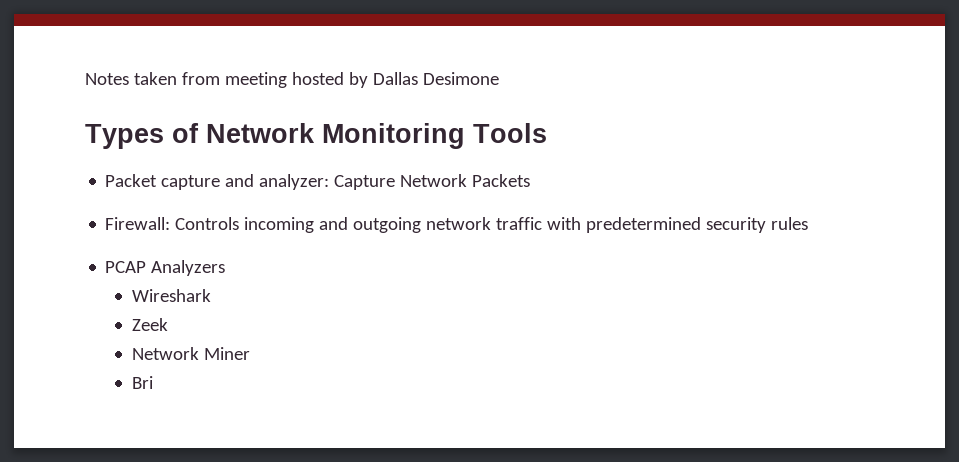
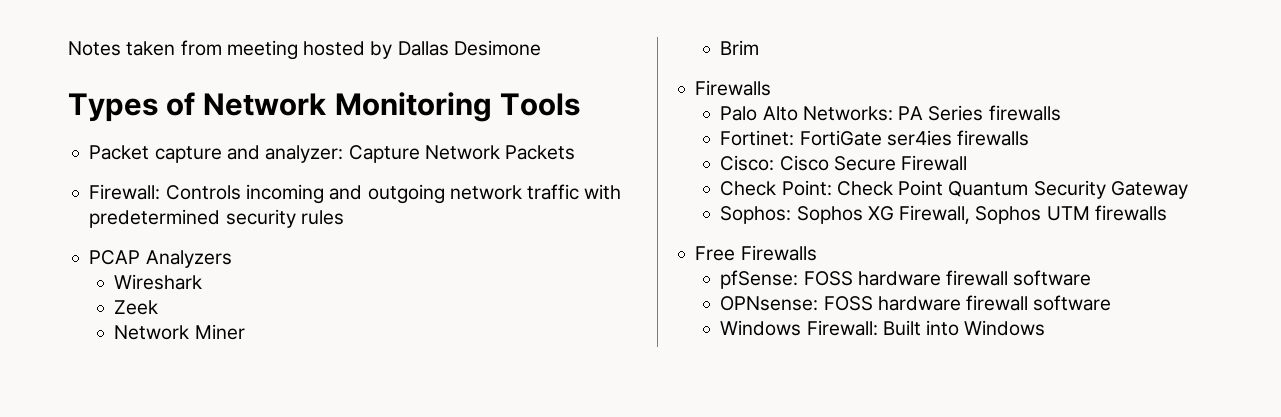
[131,376,153,389] Bri -> [720,40,760,55] [695,80,772,96] [720,105,1061,121] [720,130,1030,146] [720,155,968,171] [720,180,1188,199] [720,205,1167,224] [695,245,817,261] [720,270,1092,289] [720,295,1112,311] [720,320,1046,336] Brim // Firewalls // Palo Alto Networks: PA Series firewalls // Fortinet: FortiGate ser4ies firewalls // Cisco: Cisco Secure Firewall // Check Point: Check Point Quantum Security Gateway // Sophos: Sophos XG Firewall, Sophos UTM firewalls // Free Firewalls // pfSense: FOSS hardware firewall software // OPNsense: FOSS hardware firewall software // Windows Firewall: Built into Windows

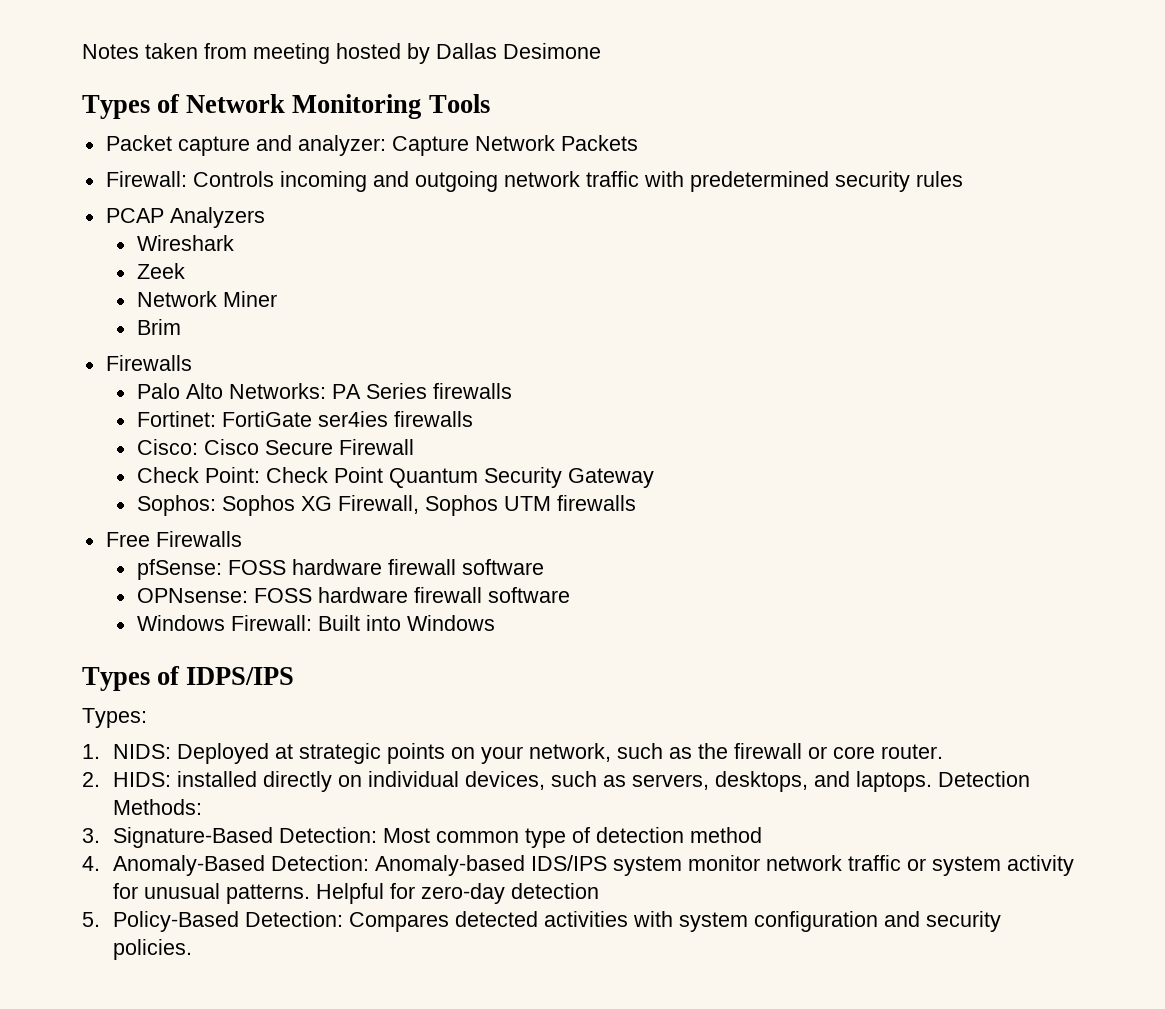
(1046, 328) none -> [82,666,295,691] [82,708,147,728] [82,743,944,764] [82,771,1031,792] [113,799,203,815] [82,827,763,848] [82,855,1075,876] [113,883,600,904] [82,911,1002,932] [113,939,193,960] // Types of IDPS/IPS // Types: // 1. NIDS: Deployed at strategic points on your network, such as the firewall or core router. // 2. HIDS: installed directly on individual devices, such as servers, desktops, and laptops. Detection Methods: // 3. Signature-Based Detection: Most common type of detection method // 4. Anomaly-Based Detection: Anomaly-based IDS/IPS system monitor network traffic or system activity for unusual patterns. Helpful for zero-day detection // 5. Policy-Based Detection: Compares detected activities with system configuration and security policies.

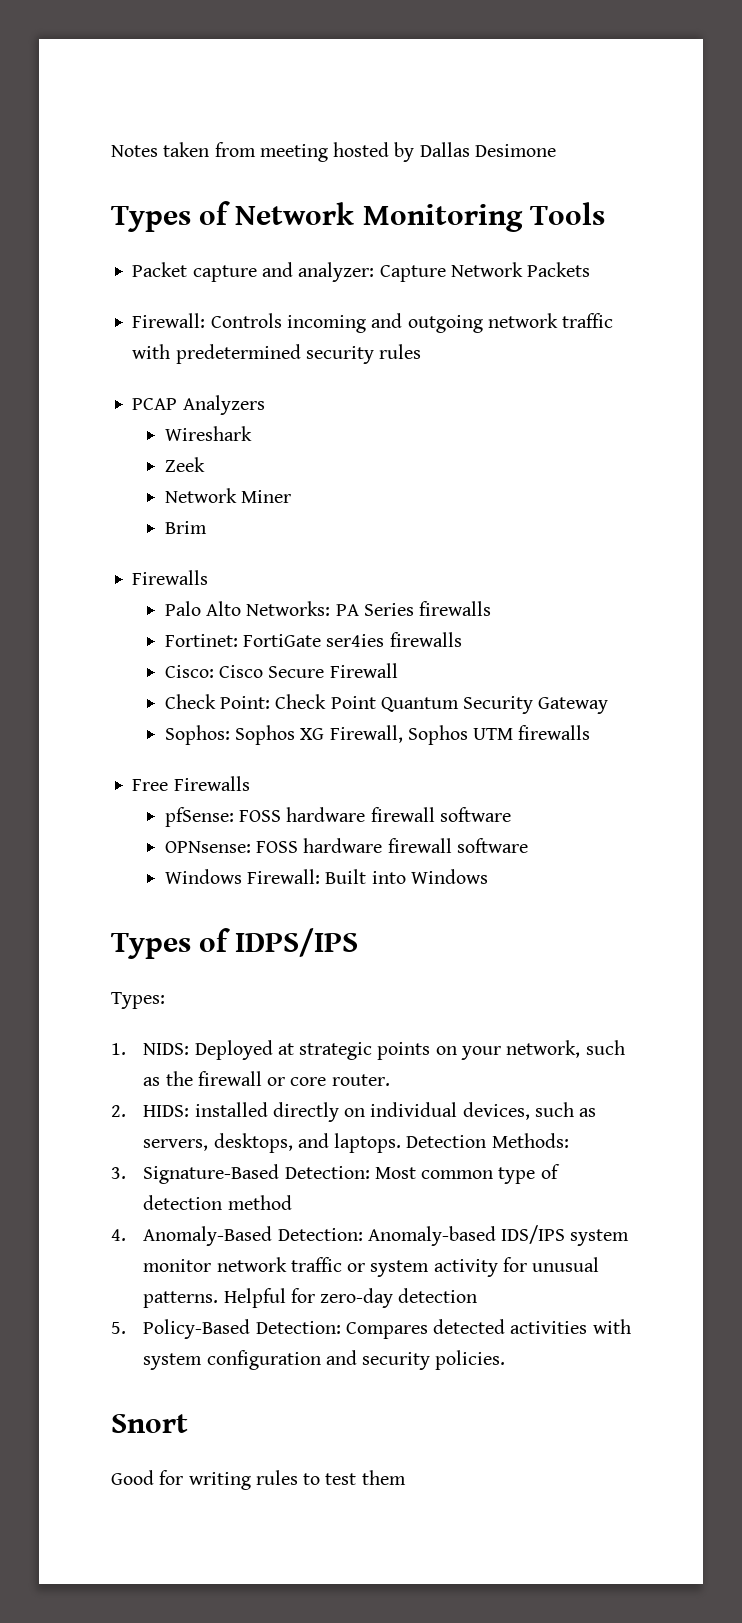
(193, 949) none -> [111,1414,188,1433] [111,1470,406,1490] // Snort // Good for writing rules to test them

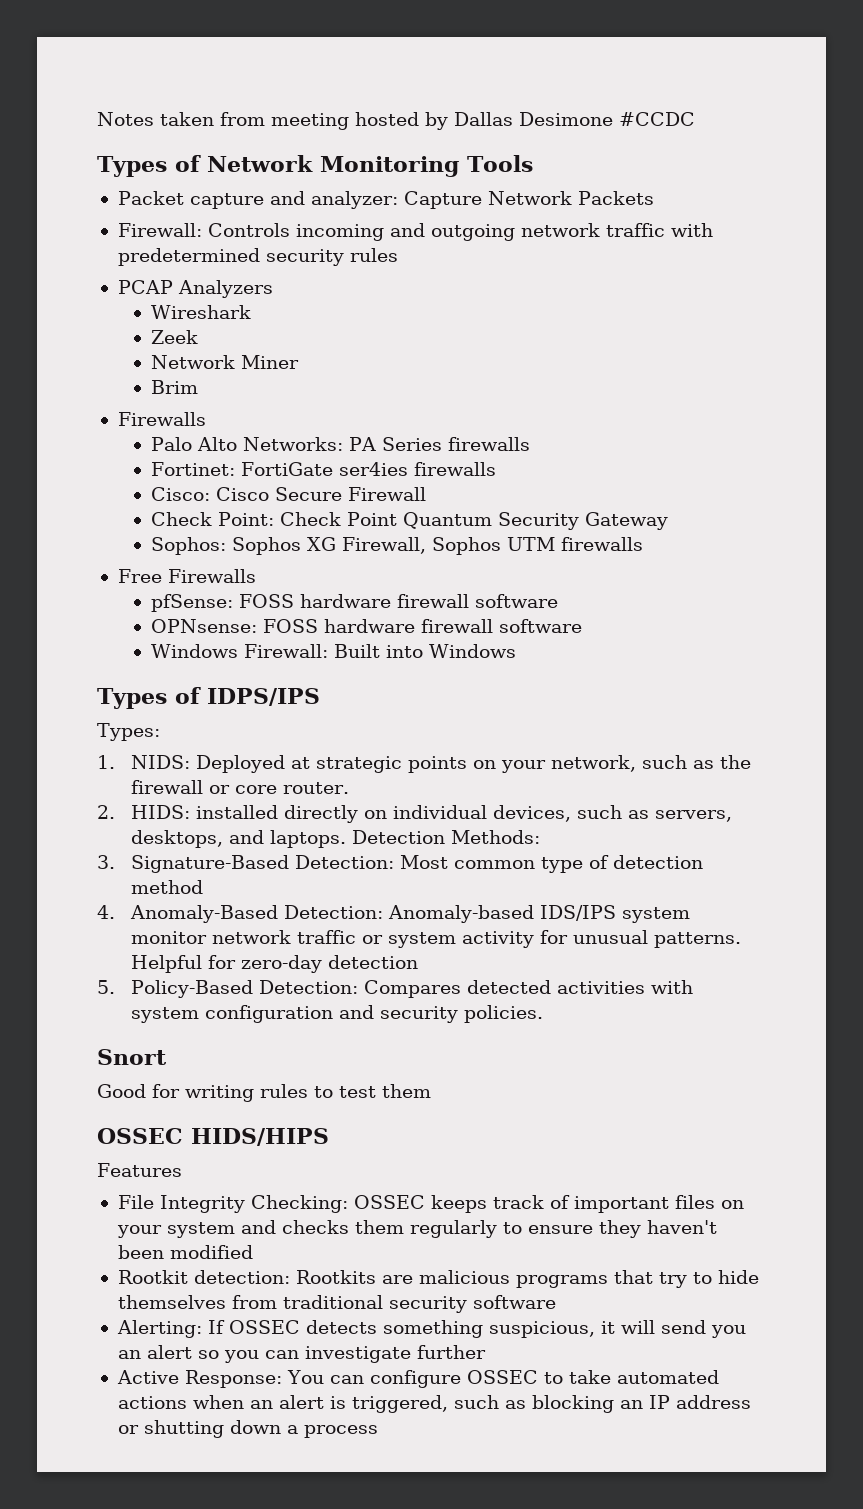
(556, 150) none -> [619,112,695,126] #CCDC
(406, 1477) none -> [97,1128,329,1146] [97,1163,182,1177] [117,1195,744,1213] [116,1220,717,1238] [117,1245,253,1259] [117,1270,759,1288] [117,1295,556,1313] [116,1320,746,1338] [117,1345,486,1363] [116,1370,719,1388] [117,1395,751,1413] [117,1420,378,1438] // OSSEC HIDS/HIPS // Features // File Integrity Checking: OSSEC keeps track of important files on your system and checks them regularly to ensure they haven't been modified // Rootkit detection: Rootkits are malicious programs that try to hide themselves from traditional security software // Alerting: If OSSEC detects something suspicious, it will send you an alert so you can investigate further // Active Response: You can configure OSSEC to take automated actions when an alert is triggered, such as blocking an IP address or shutting down a process

